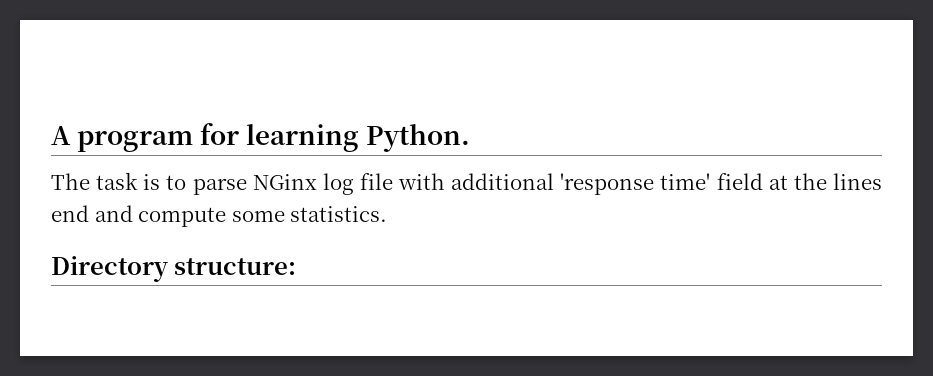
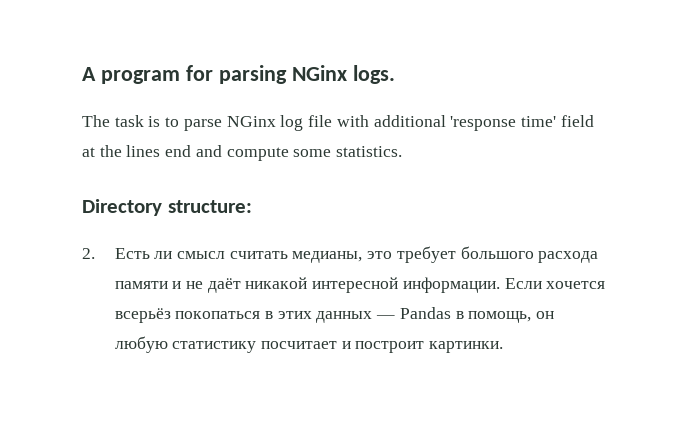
[246,124,471,152] learning Python. -> [218,65,395,84] parsing NGinx logs.
(297, 266) none -> [82,246,599,263] [114,277,606,293] [114,307,555,323] [114,336,504,353] // 2. Есть ли смысл считать медианы, это требует большого расхода памяти и не даёт никакой интересной информации. Если хочется всерьёз покопаться в этих данных — Pandas в помощь, он любую статистику посчитает и построит картинки.

